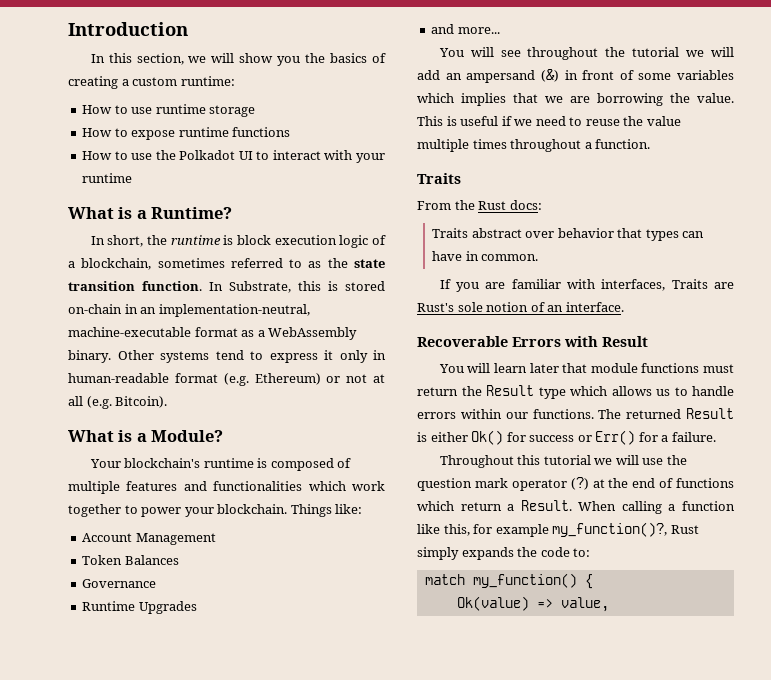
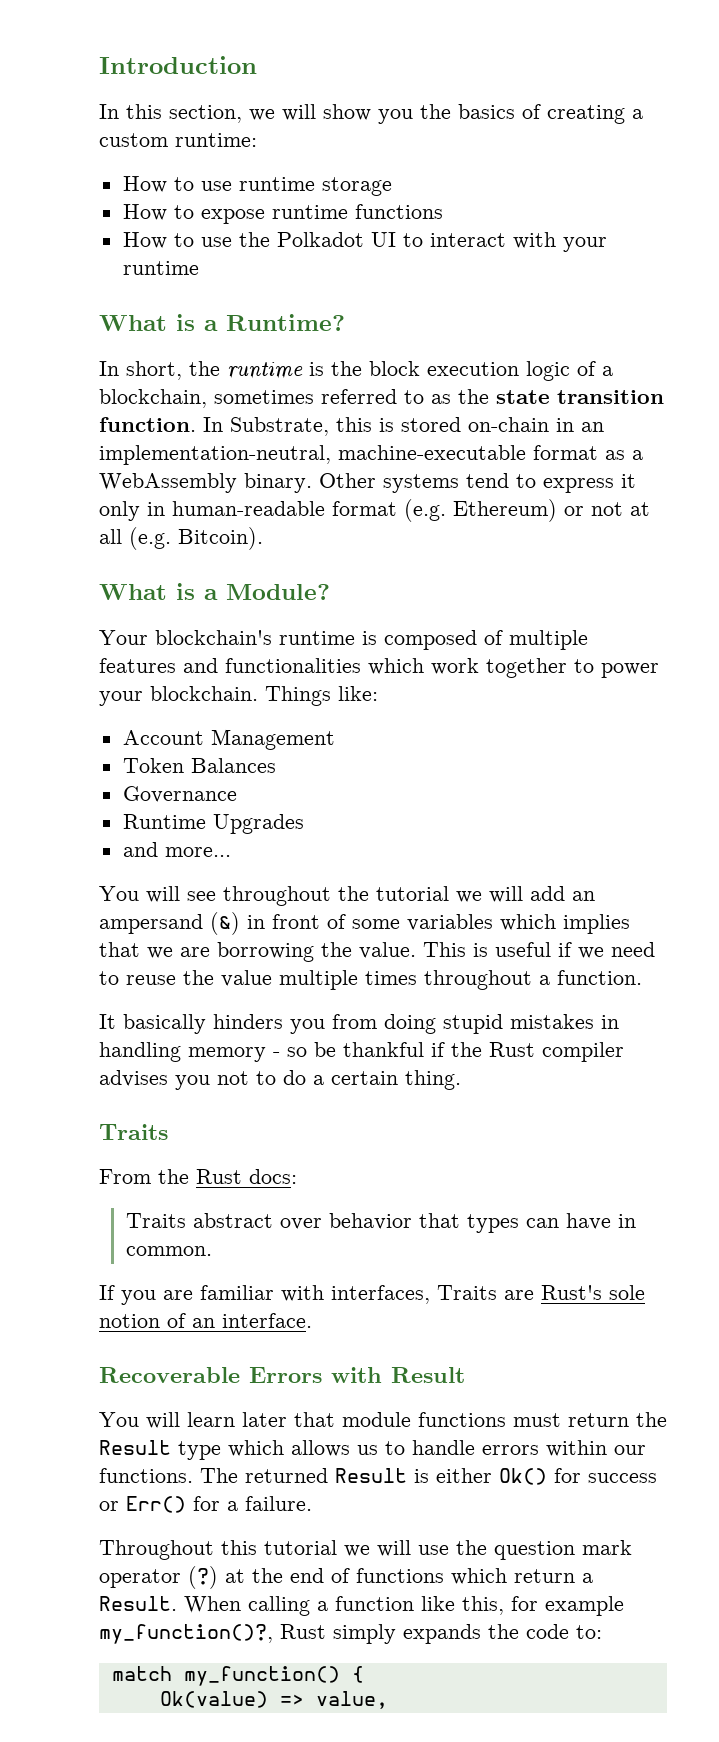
(234, 240) none -> [331,361,362,376] the
(651, 144) none -> [99,1014,619,1034] [99,1042,624,1062] [99,1070,461,1090] // It basically hinders you from doing stupid mistakes in handling memory - so be thankful if the Rust compiler advises you not to do a certain thing.

